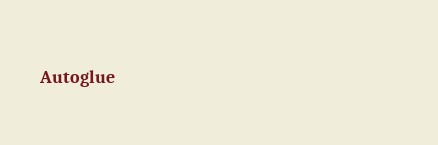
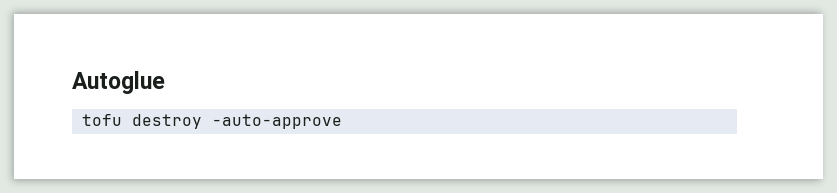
(115, 78) none -> [81,114,342,129] // tofu destroy -auto-approve

